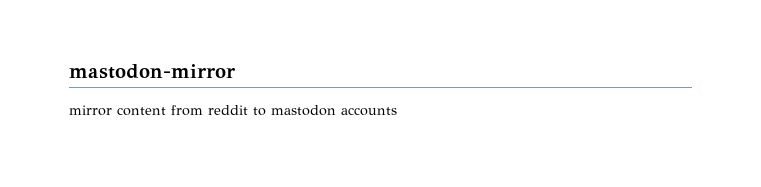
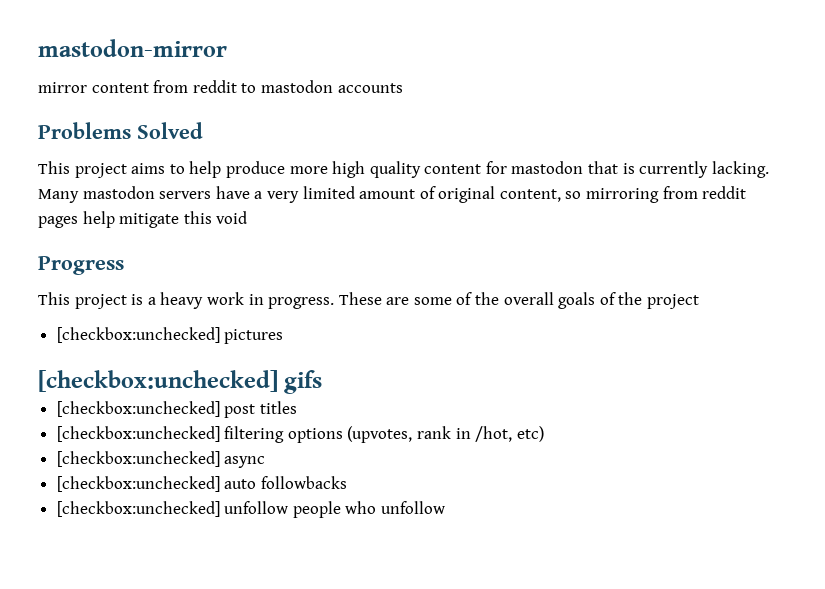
(397, 111) none -> [38,122,203,139] [38,161,769,178] [38,186,747,203] [38,211,248,228] [38,256,124,275] [38,292,700,309] [56,327,284,344] [38,370,323,394] [56,401,297,418] [56,426,544,443] [56,451,266,468] [56,476,347,492] [56,501,446,518] // Problems Solved // This project aims to help produce more high quality content for mastodon that is currently lacking. Many mastodon servers have a very limited amount of original content, so mirroring from reddit pages help mitigate this void // Progress // This project is a heavy work in progress. These are some of the overall goals of the project // [checkbox:unchecked] pictures // [checkbox:unchecked] gifs // [checkbox:unchecked] post titles // [checkbox:unchecked] filtering options (upvotes, rank in /hot, etc) // [checkbox:unchecked] async // [checkbox:unchecked] auto followbacks // [checkbox:unchecked] unfollow people who unfollow

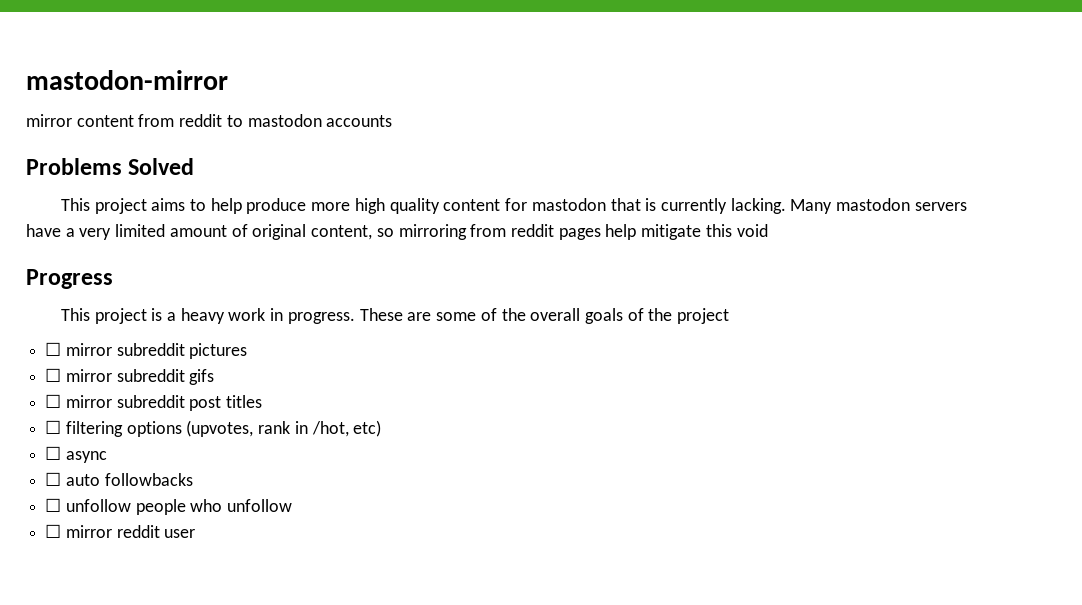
[56,327,284,344] [38,370,323,394] [56,401,220,417] [checkbox:unchecked] pictures // [checkbox:unchecked] gifs // [checkbox:unchecked] -> [45,342,248,359] [45,368,215,385] [45,394,185,408] ☐ mirror subreddit pictures // ☐ mirror subreddit gifs // ☐ mirror subreddit
[56,426,220,442] [checkbox:unchecked] -> [45,420,62,434] ☐
[56,451,220,467] [checkbox:unchecked] -> [45,446,62,460] ☐
[56,476,220,492] [checkbox:unchecked] -> [45,472,62,486] ☐
[56,501,220,517] [checkbox:unchecked] -> [45,498,62,512] ☐
(446, 507) none -> [45,524,196,538] // ☐ mirror reddit user

